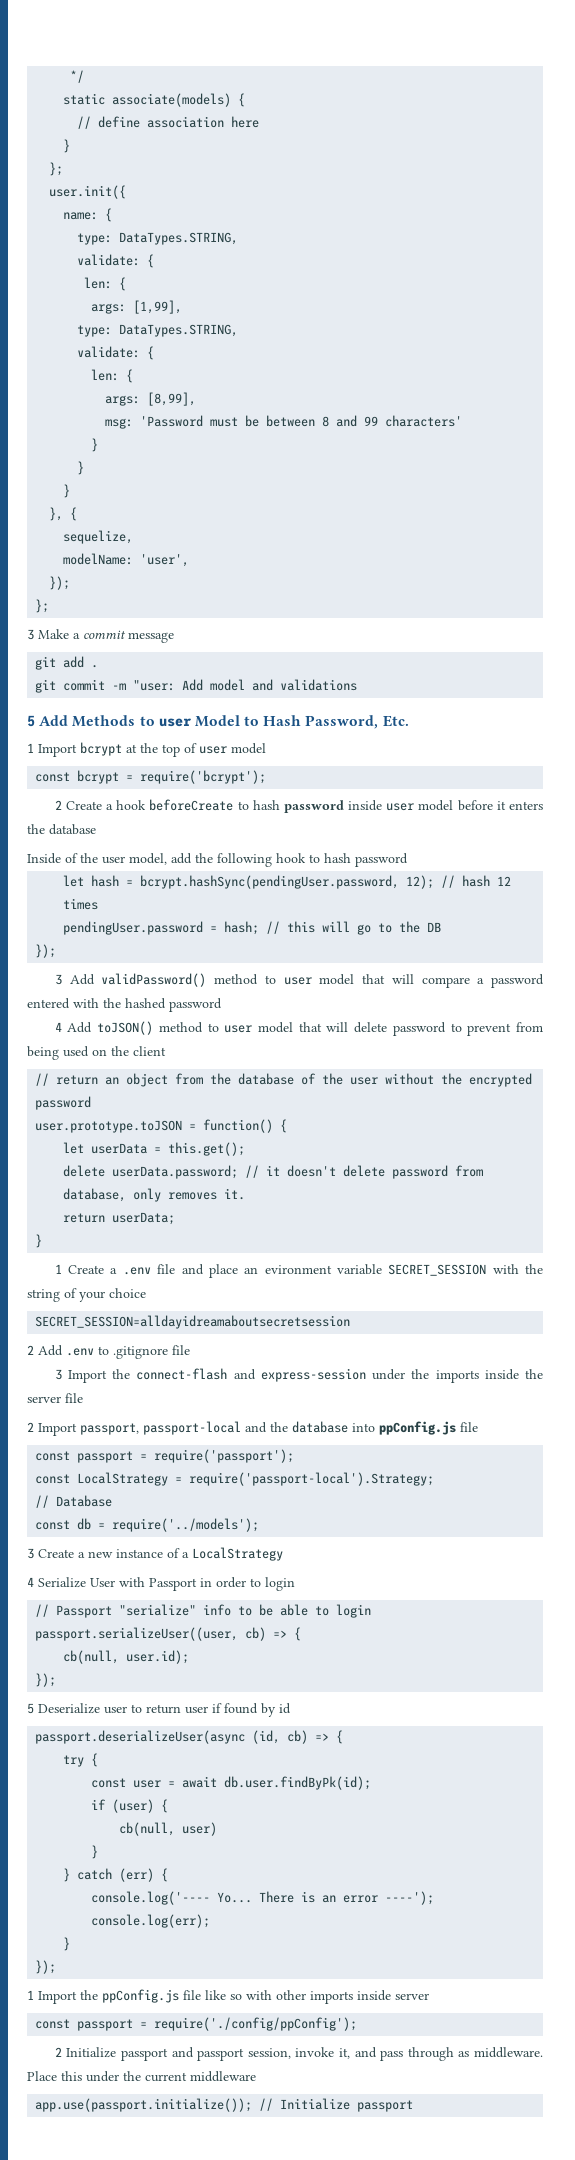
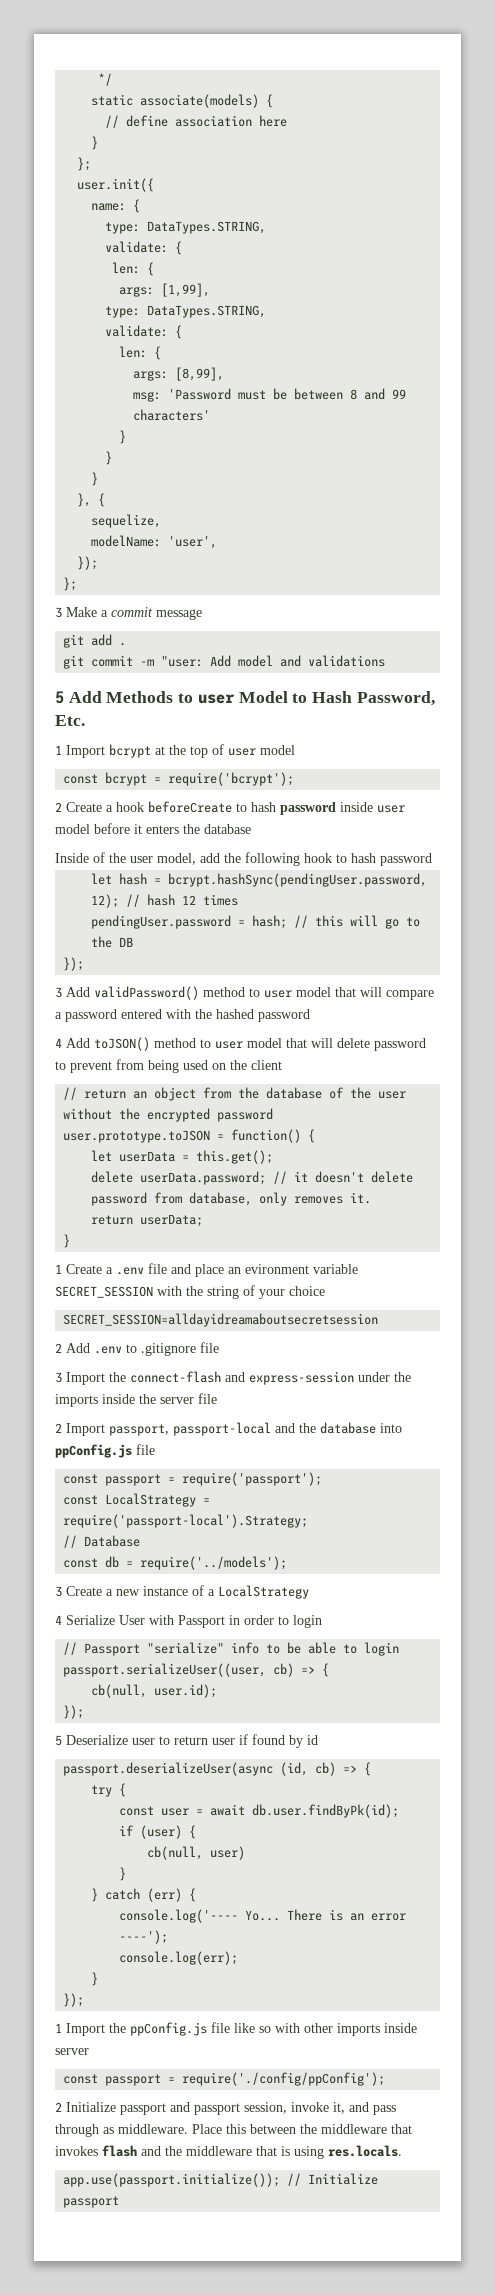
[86,2071,256,2082] under the current middleware -> [250,2124,412,2134] [55,2145,402,2159] between the middleware that invokes flash and the middleware that is using res.locals.

